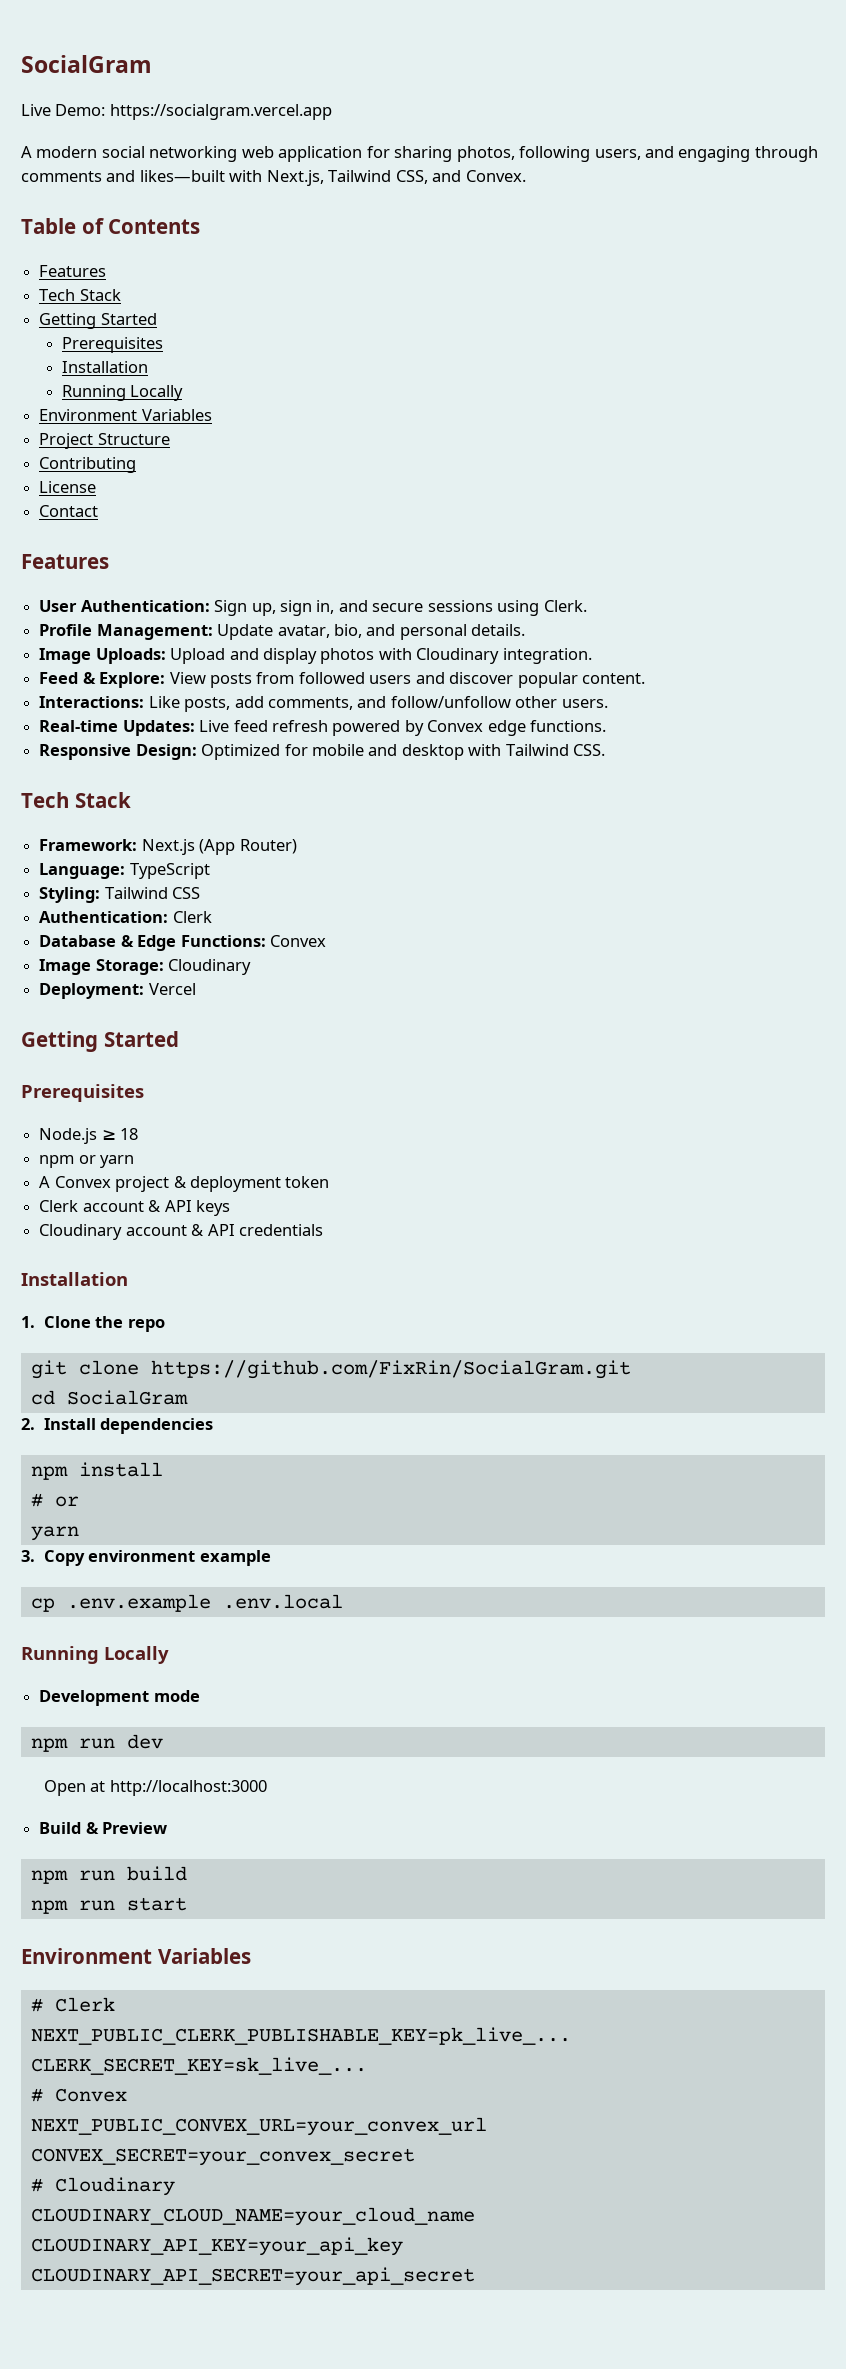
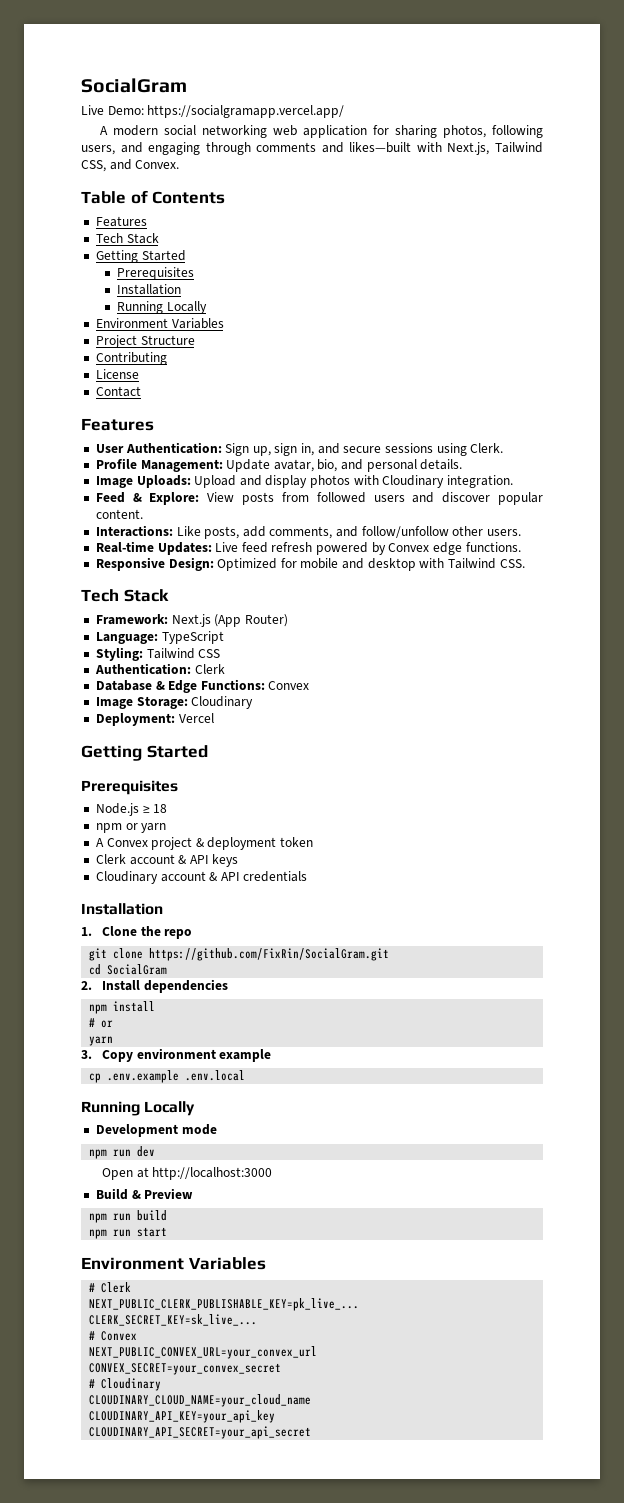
[109,104,332,120] https://socialgram.vercel.app -> [147,105,345,118] https://socialgramapp.vercel.app/

